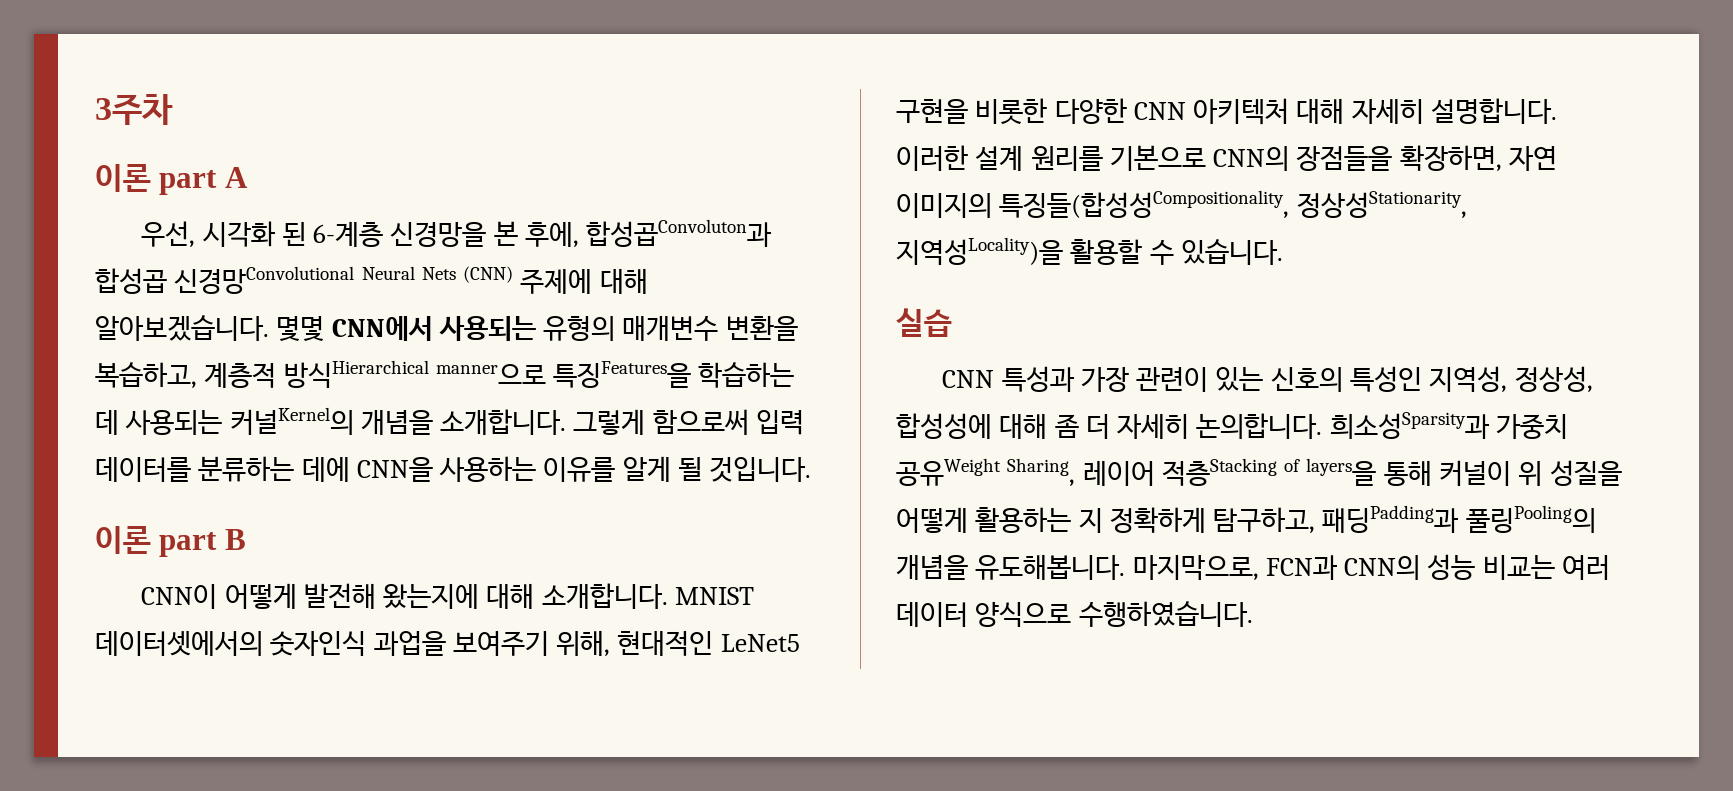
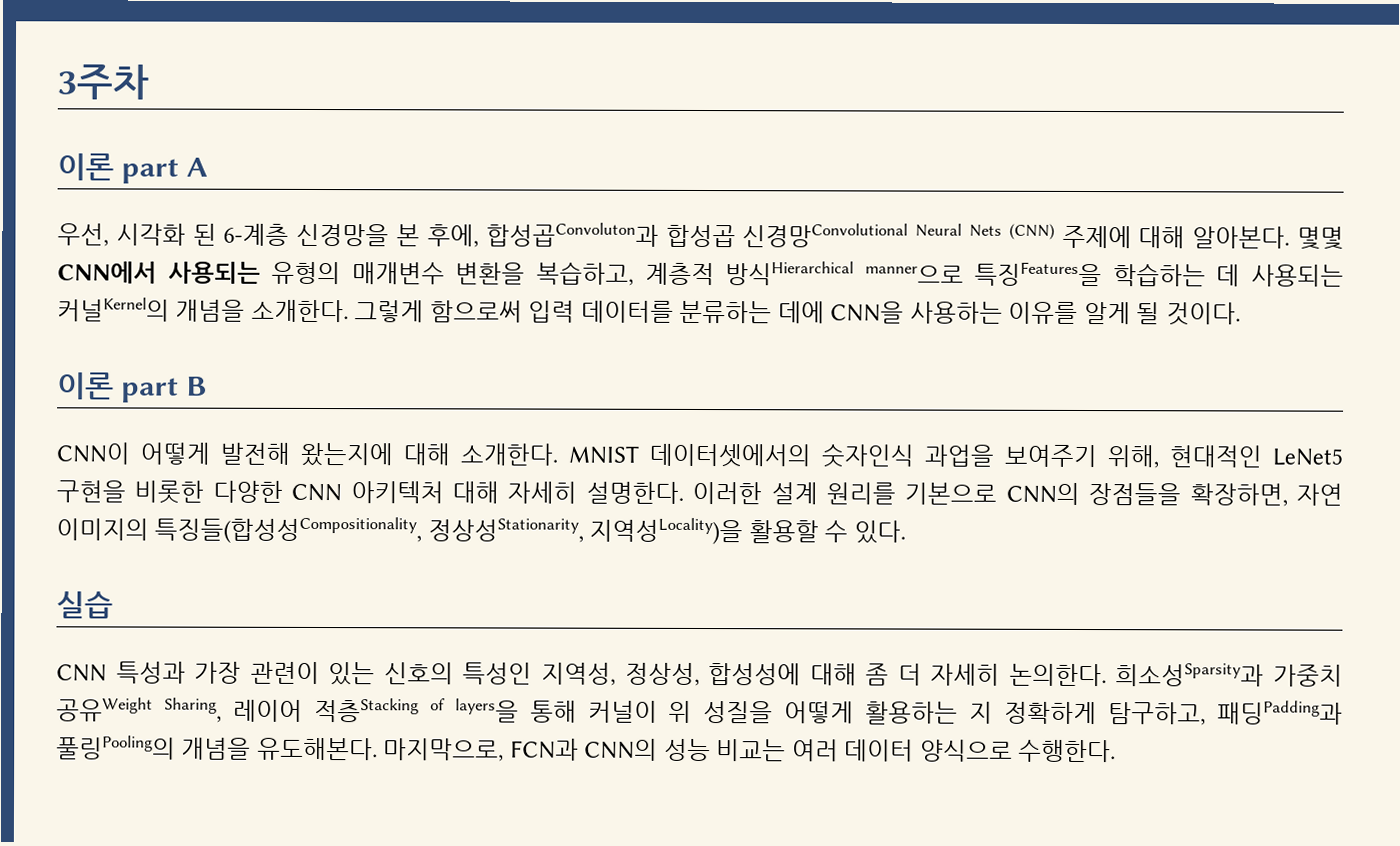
[95,315,269,341] 알아보겠습니다. -> [1192,226,1291,249] 알아본다.
[440,409,567,435] 소개합니다. -> [250,299,349,323] 소개한다.
[709,457,812,482] 것입니다. -> [1165,302,1241,326] 것이다.
[541,583,668,609] 소개합니다. -> [460,443,558,466] 소개한다.
[1431,98,1558,124] 설명합니다. -> [585,481,684,504] 설명한다.
[1180,239,1283,265] 있습니다. -> [853,520,906,544] 있다.
[1196,413,1323,439] 논의합니다. -> [1008,663,1107,687] 논의한다.
[975,554,1126,580] 유도해봅니다. -> [256,737,378,761] 유도해본다.
[1078,601,1253,627] 수행하였습니다. -> [1018,739,1117,763] 수행한다.

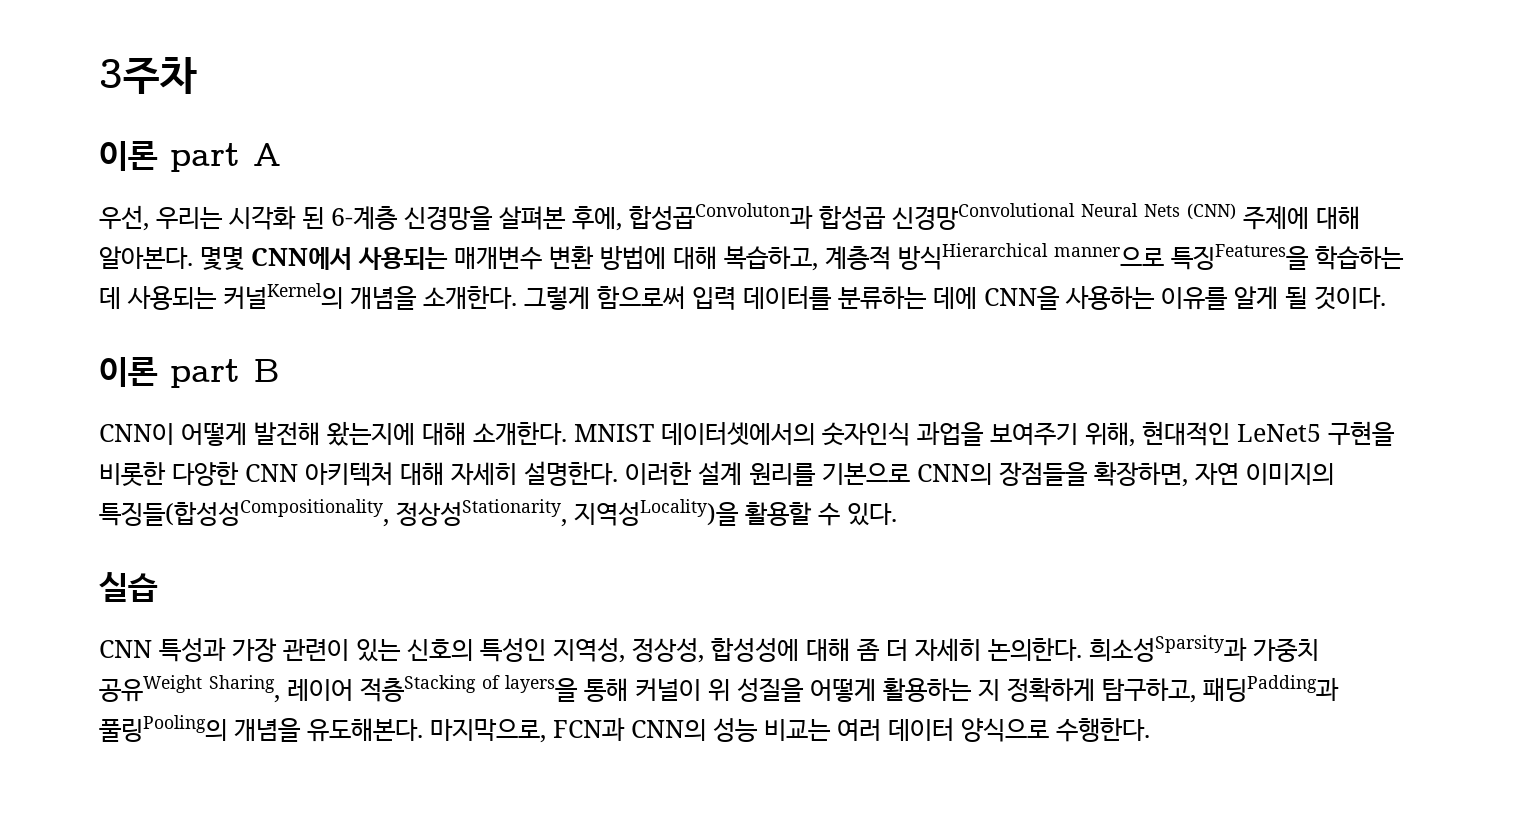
(109, 235) none -> [156,207,223,230] 우리는
[396,224,421,247] 본 -> [499,206,566,230] 살펴본
[271,261,526,285] 유형의 매개변수 변환을 -> [454,245,717,270] 매개변수 변환 방법에 대해

